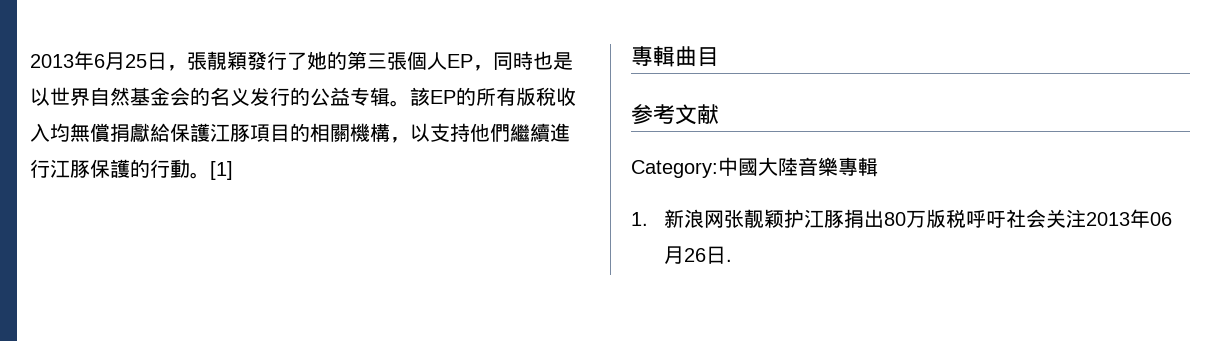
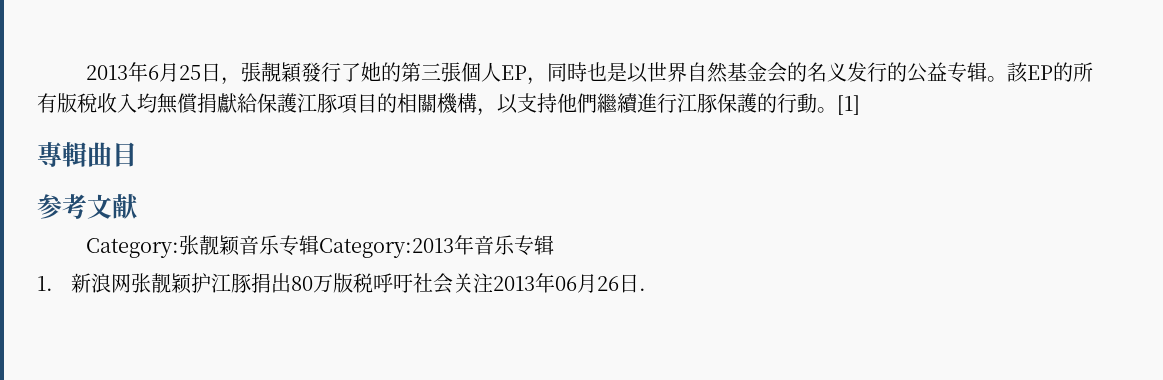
[718,157,878,177] 中國大陸音樂專輯 -> [178,235,554,258] 张靓颖音乐专辑Category:2013年音乐专辑

